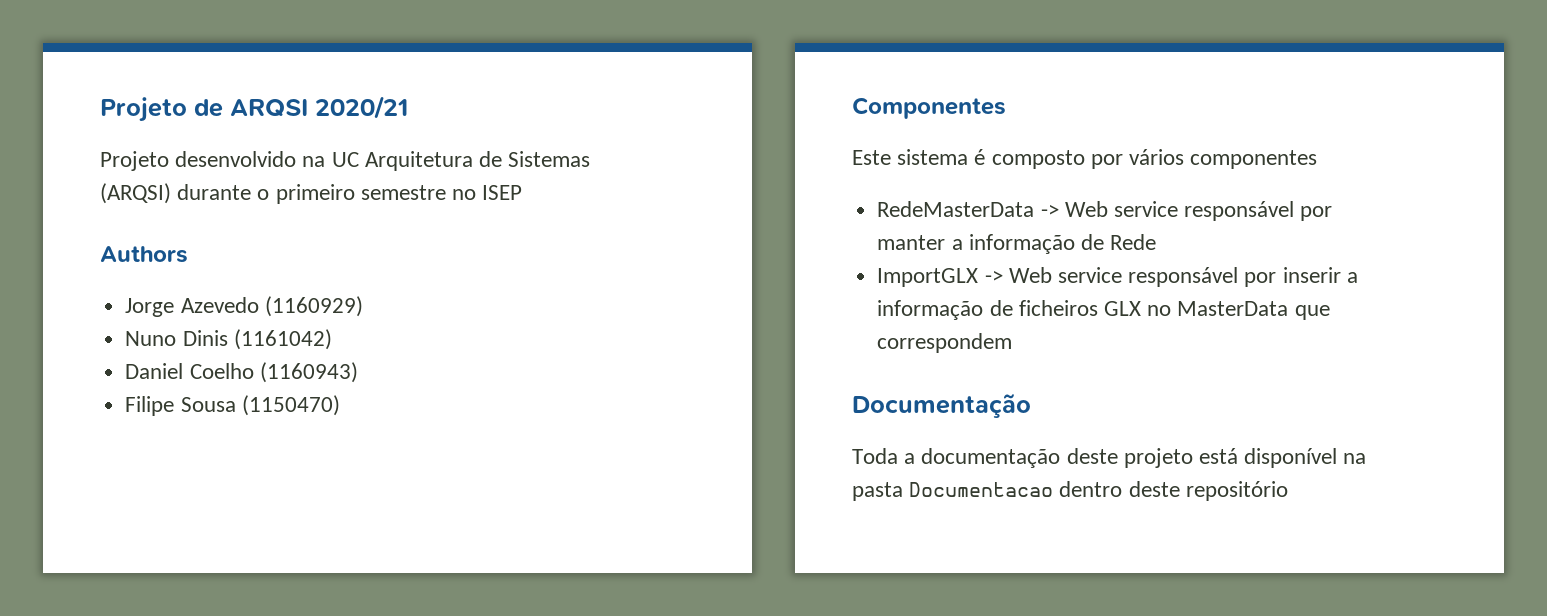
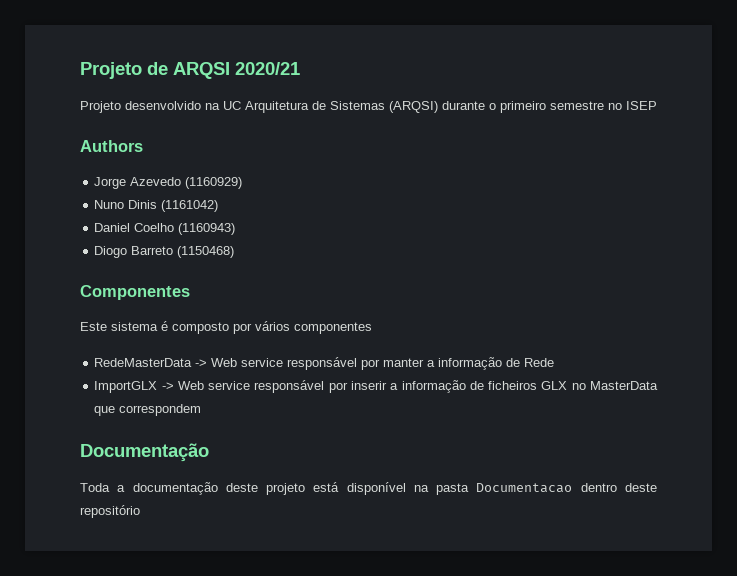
[125,395,340,416] Filipe Sousa (1150470) -> [94,246,235,258] Diogo Barreto (1150468)

